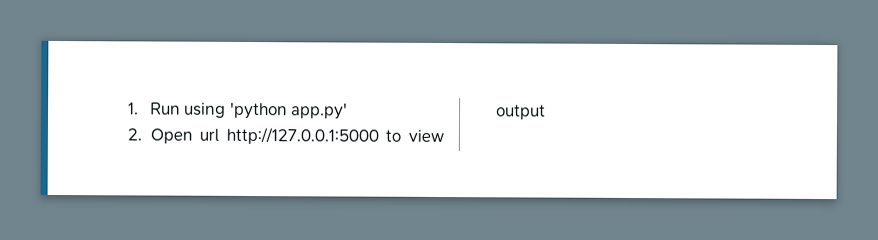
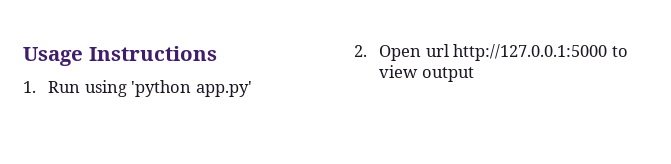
(128, 108) none -> [23,46,217,66] Usage Instructions //

